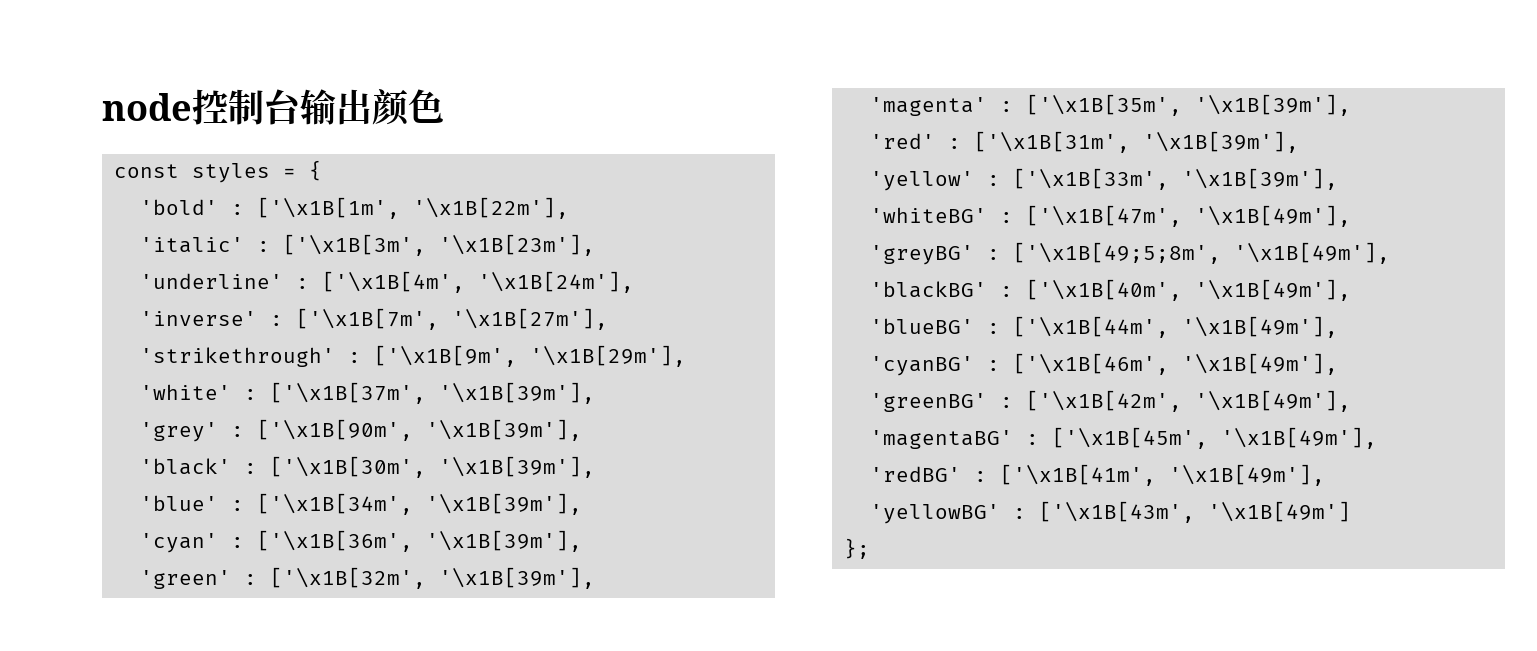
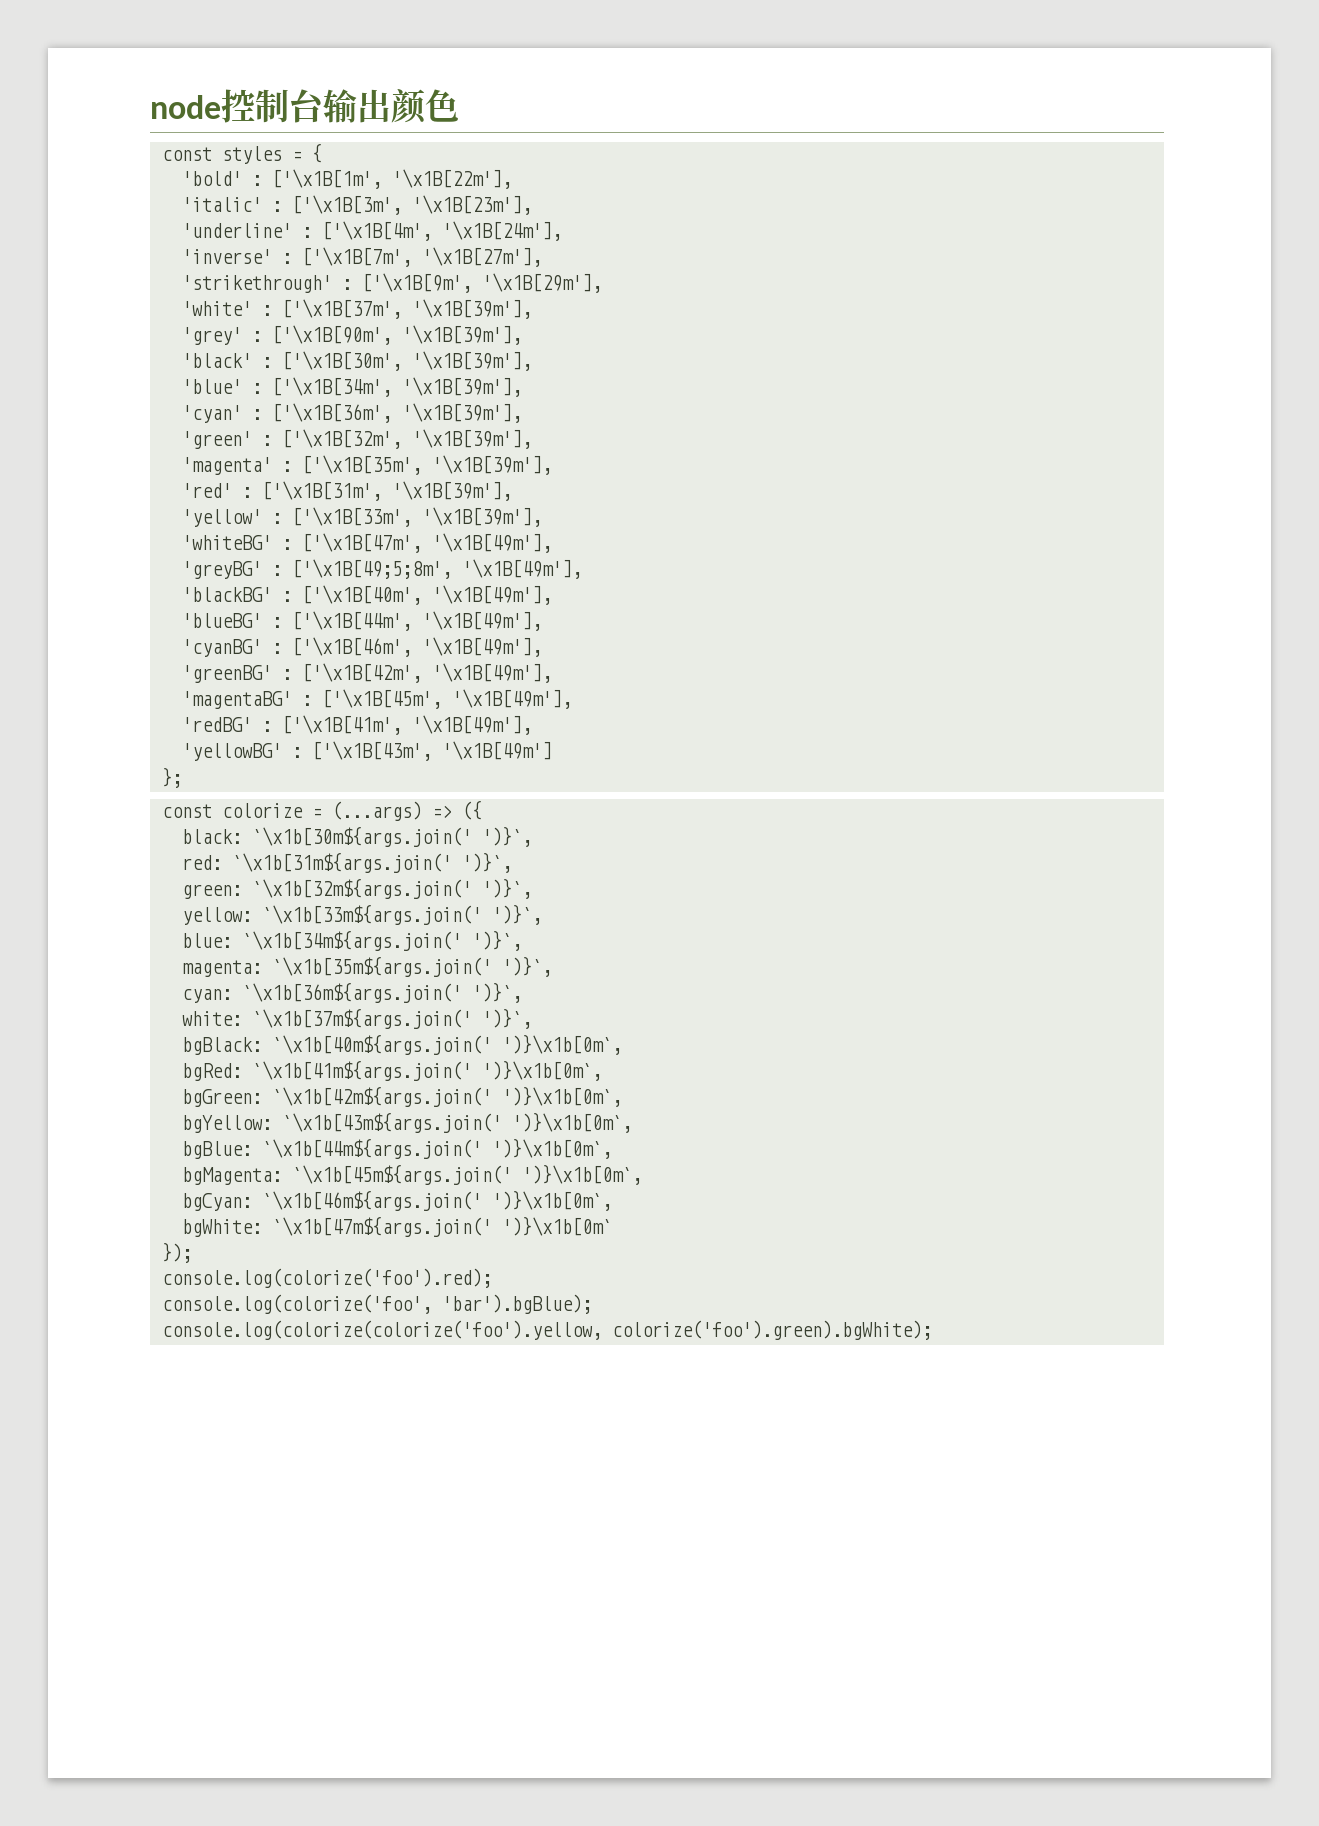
(870, 548) none -> [162,800,483,821] [182,826,533,847] [182,852,513,873] [182,878,533,899] [182,904,543,925] [182,930,523,951] [182,956,553,977] [182,982,523,1003] [182,1008,533,1029] [182,1034,623,1055] [182,1060,603,1081] [182,1086,623,1107] [182,1112,633,1133] [182,1138,613,1159] [182,1164,643,1185] [182,1190,613,1211] [182,1216,613,1237] [162,1242,193,1263] [162,1268,493,1288] [162,1294,593,1314] [162,1320,933,1340] // const colorize = (...args) => ({ // black: `\x1b[30m${args.join(' ')}`, // red: `\x1b[31m${args.join(' ')}`, // green: `\x1b[32m${args.join(' ')}`, // yellow: `\x1b[33m${args.join(' ')}`, // blue: `\x1b[34m${args.join(' ')}`, // magenta: `\x1b[35m${args.join(' ')}`, // cyan: `\x1b[36m${args.join(' ')}`, // white: `\x1b[37m${args.join(' ')}`, // bgBlack: `\x1b[40m${args.join(' ')}\x1b[0m`, // bgRed: `\x1b[41m${args.join(' ')}\x1b[0m`, // bgGreen: `\x1b[42m${args.join(' ')}\x1b[0m`, // bgYellow: `\x1b[43m${args.join(' ')}\x1b[0m`, // bgBlue: `\x1b[44m${args.join(' ')}\x1b[0m`, // bgMagenta: `\x1b[45m${args.join(' ')}\x1b[0m`, // bgCyan: `\x1b[46m${args.join(' ')}\x1b[0m`, // bgWhite: `\x1b[47m${args.join(' ')}\x1b[0m` // }); // console.log(colorize('foo').red); // console.log(colorize('foo', 'bar').bgBlue); // console.log(colorize(colorize('foo').yellow, colorize('foo').green).bgWhite);

